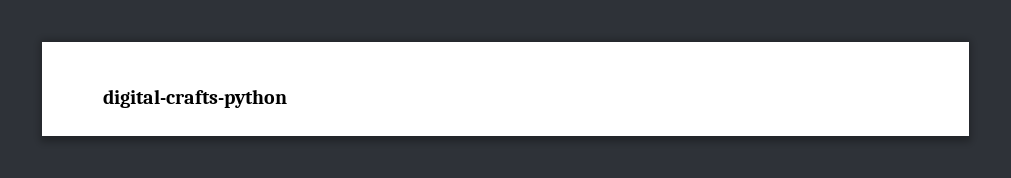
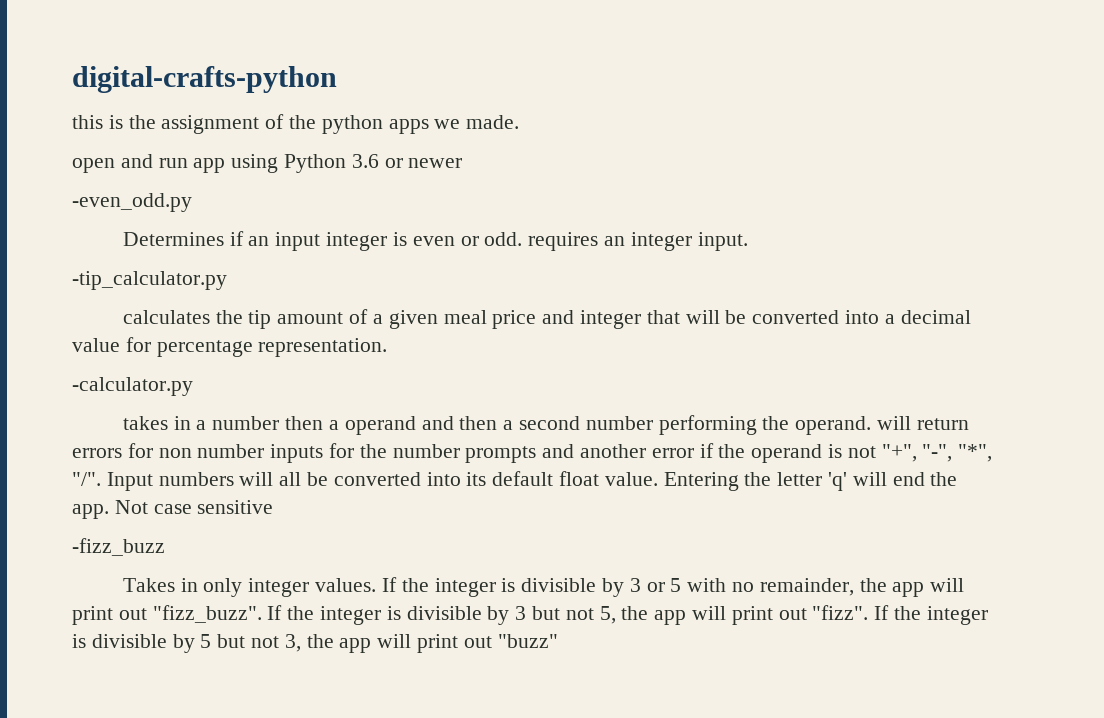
(287, 98) none -> [72,114,520,134] [72,154,463,173] [72,193,192,212] [122,231,748,251] [72,271,227,290] [122,309,971,329] [72,337,388,357] [72,377,193,396] [122,415,969,435] [72,443,993,463] [72,471,958,491] [72,500,274,519] [72,538,165,556] [122,577,965,597] [72,605,988,625] [72,634,558,653] // this is the assignment of the python apps we made. // open and run app using Python 3.6 or newer // -even_odd.py // Determines if an input integer is even or odd. requires an integer input. // -tip_calculator.py // calculates the tip amount of a given meal price and integer that will be converted into a decimal value for percentage representation. // -calculator.py // takes in a number then a operand and then a second number performing the operand. will return errors for non number inputs for the number prompts and another error if the operand is not "+", "-", "*", "/". Input numbers will all be converted into its default float value. Entering the letter 'q' will end the app. Not case sensitive // -fizz_buzz // Takes in only integer values. If the integer is divisible by 3 or 5 with no remainder, the app will print out "fizz_buzz". If the integer is divisible by 3 but not 5, the app will print out "fizz". If the integer is divisible by 5 but not 3, the app will print out "buzz"

